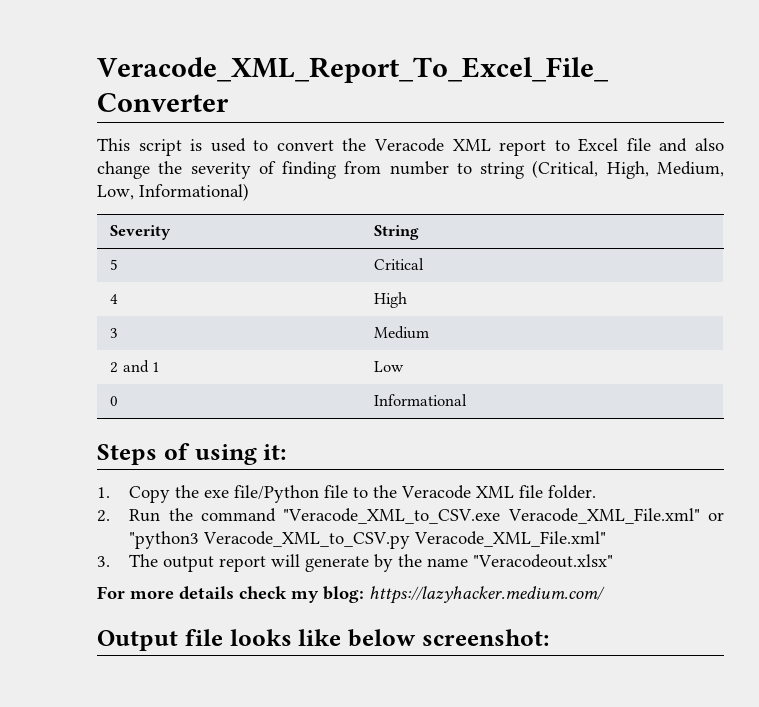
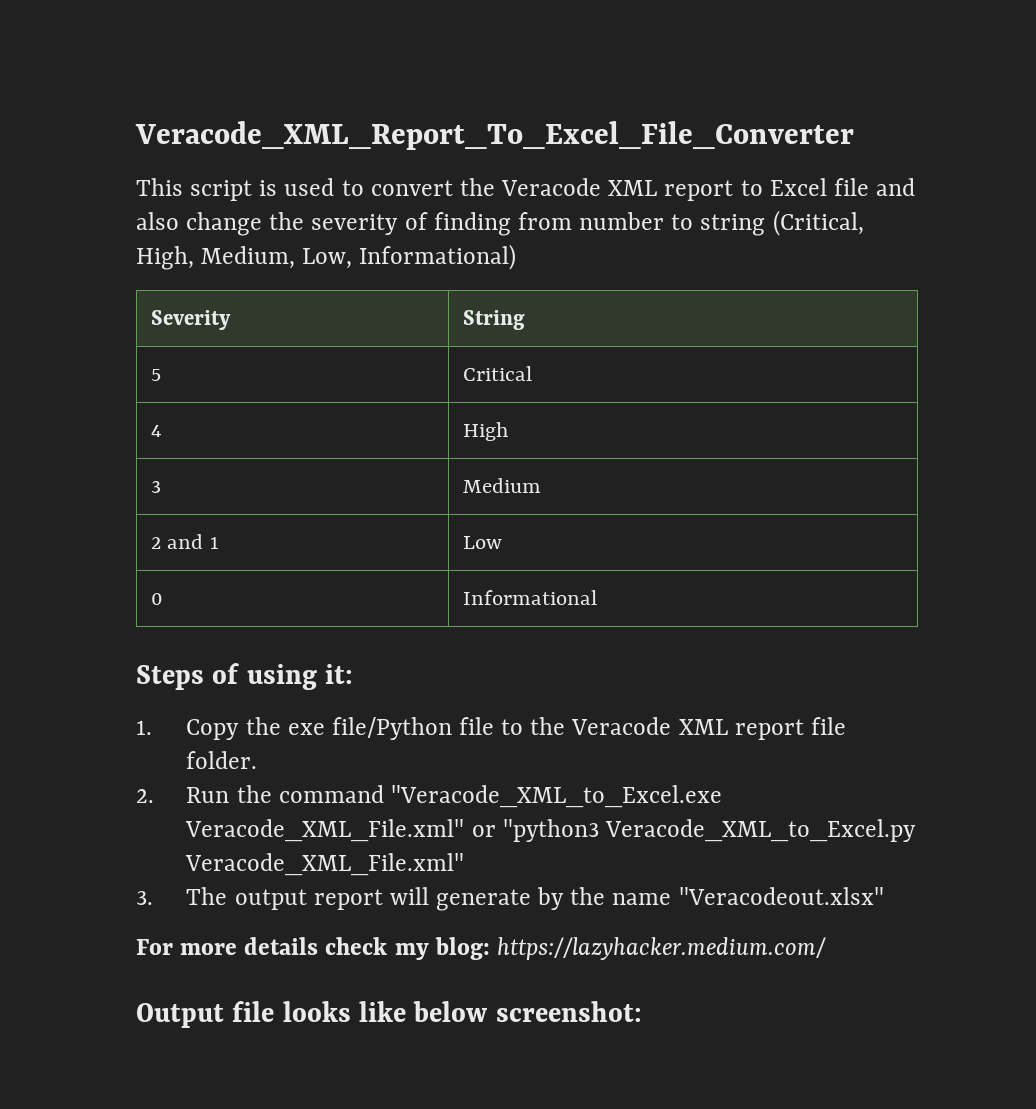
(515, 492) none -> [734,719,804,740] report
[283,508,501,524] "Veracode_XML_to_CSV.exe -> [390,785,722,808] "Veracode_XML_to_Excel.exe
[203,531,411,549] Veracode_XML_to_CSV.py -> [604,819,916,842] Veracode_XML_to_Excel.py

